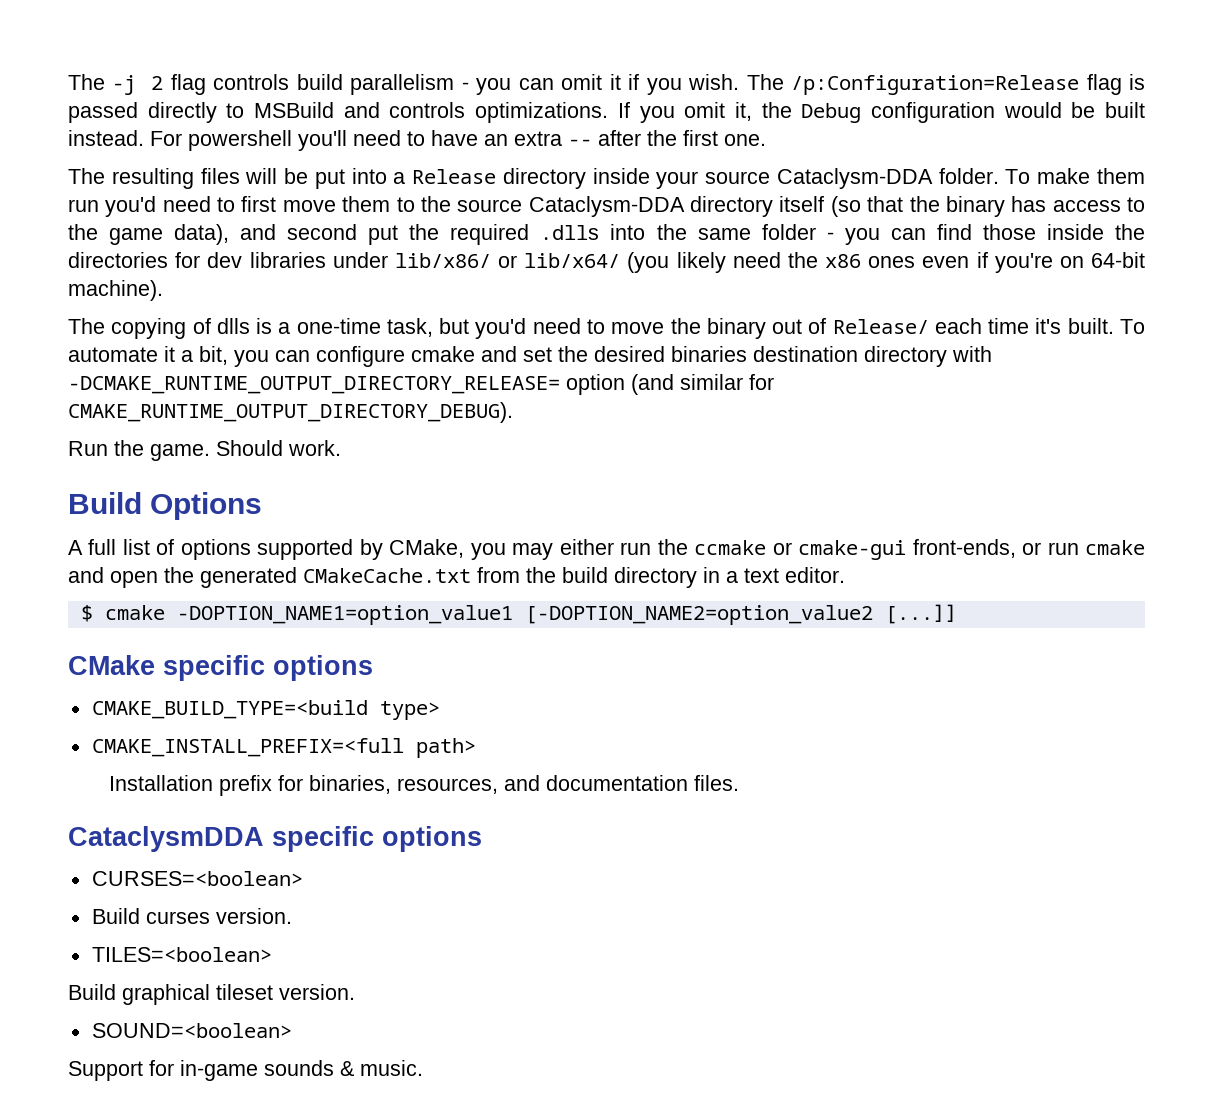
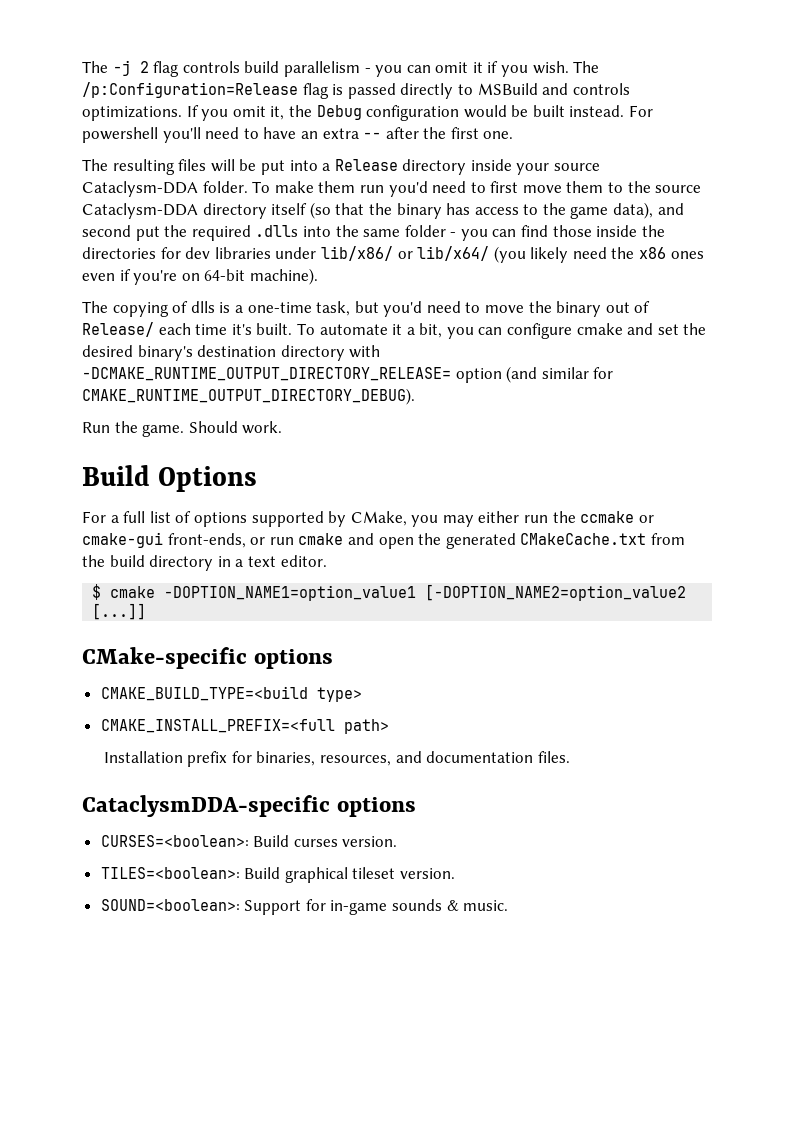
[671,346,747,362] binaries -> [137,345,193,361] binary's
[68,540,83,555] A -> [82,511,119,523] For a
[68,655,265,681] CMake specific -> [82,647,247,669] CMake-specific
[68,826,482,852] [91,871,303,886] CataclysmDDA specific options // CURSES=<boolean> // -> [82,795,417,817] [100,835,249,847] CataclysmDDA-specific options // CURSES=<boolean>:
[91,947,272,962] TILES=<boolean> // -> [100,867,240,879] TILES=<boolean>:
[91,1023,292,1038] SOUND=<boolean> // -> [100,899,240,911] SOUND=<boolean>:

